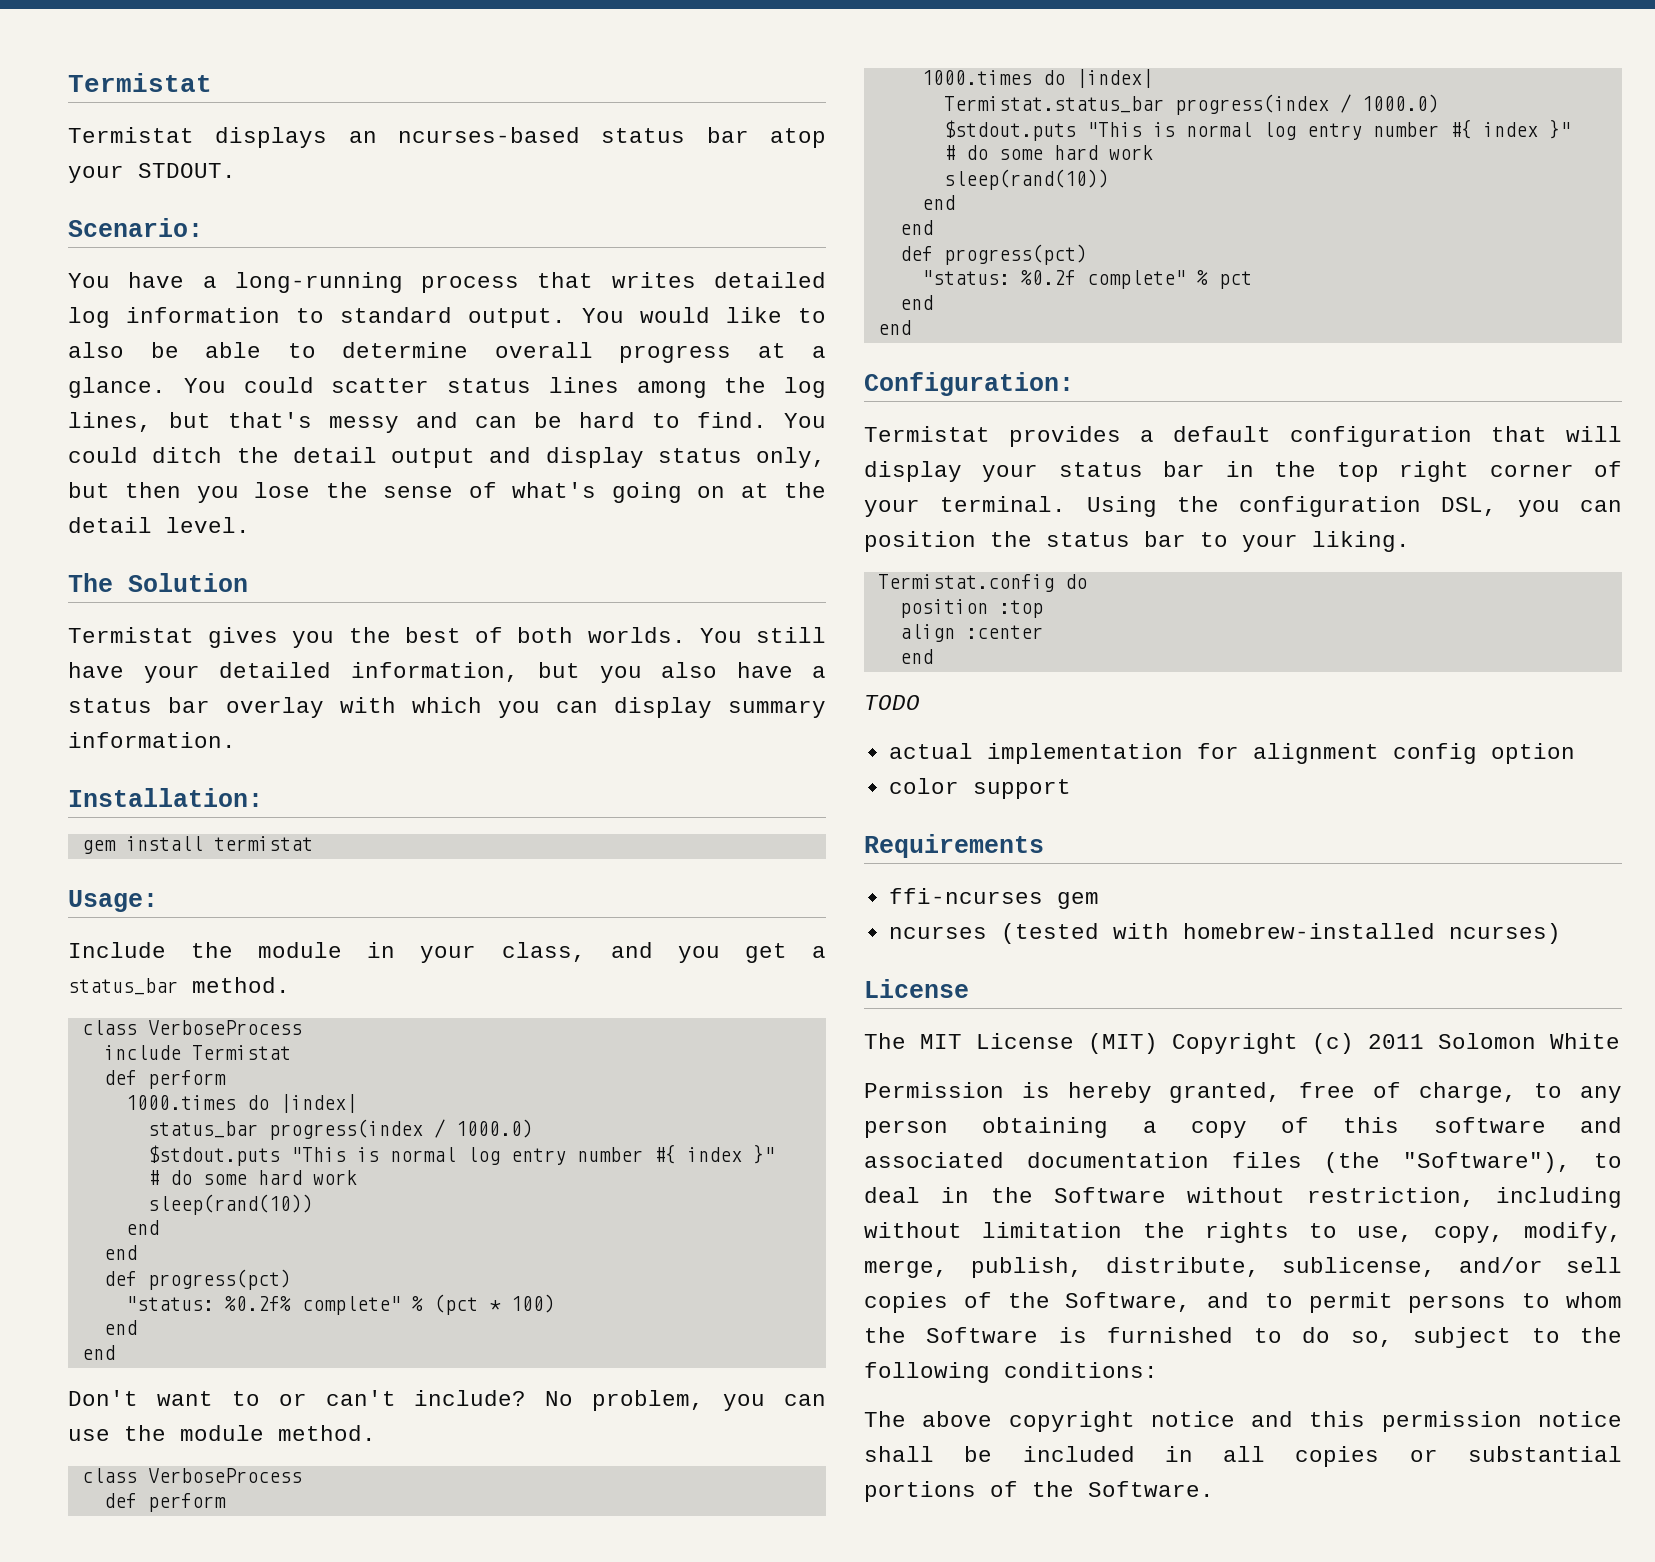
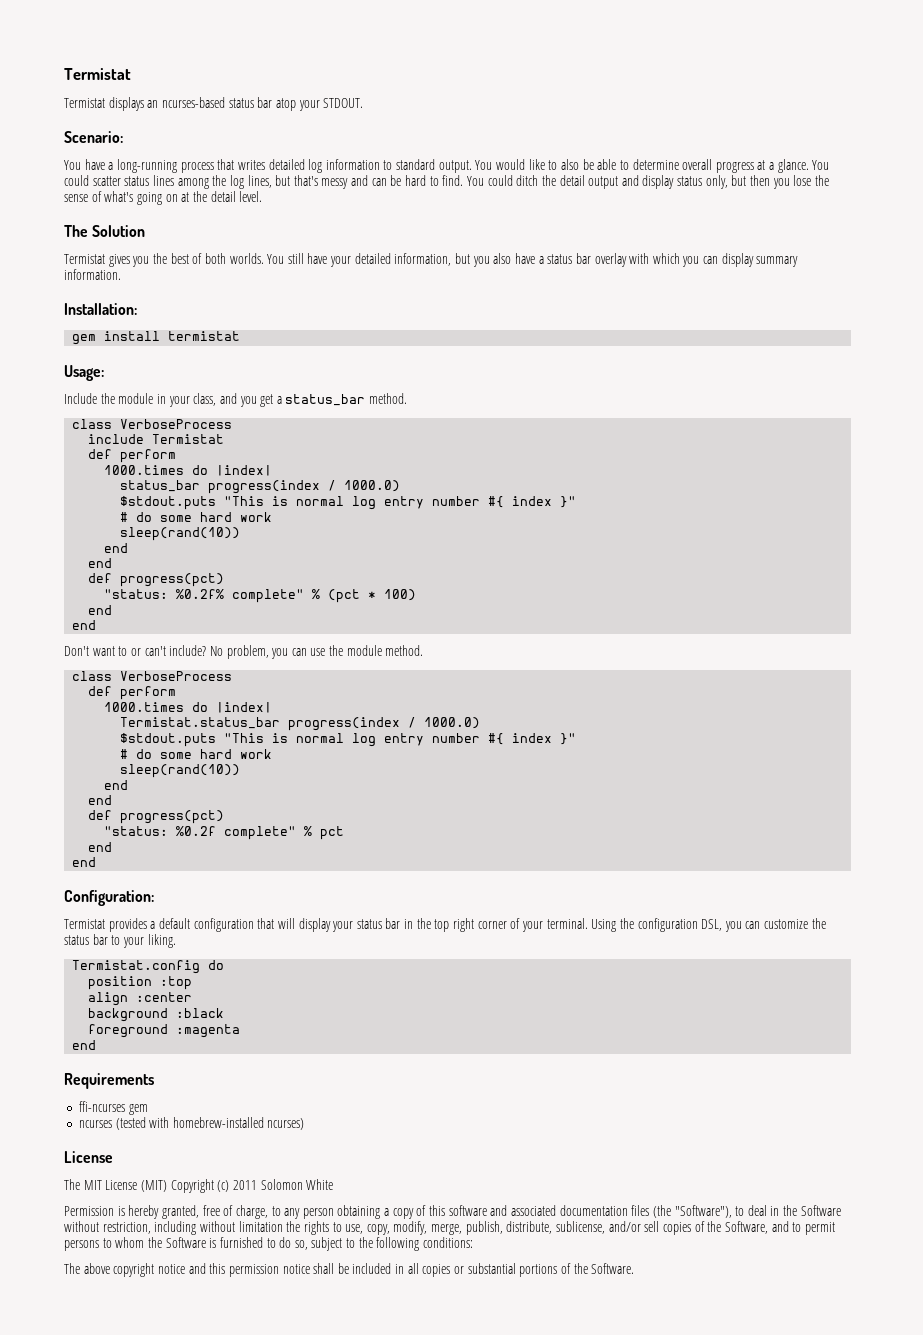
[864,531,976,552] position -> [764,919,809,929] customize
[899,649,933,664] [864,695,920,710] [888,743,1575,764] [888,778,1071,799] end // TODO // actual implementation for alignment config option // color support -> [88,1008,225,1022] [88,1024,241,1038] [72,1040,97,1050] background :black // foreground :magenta // end

